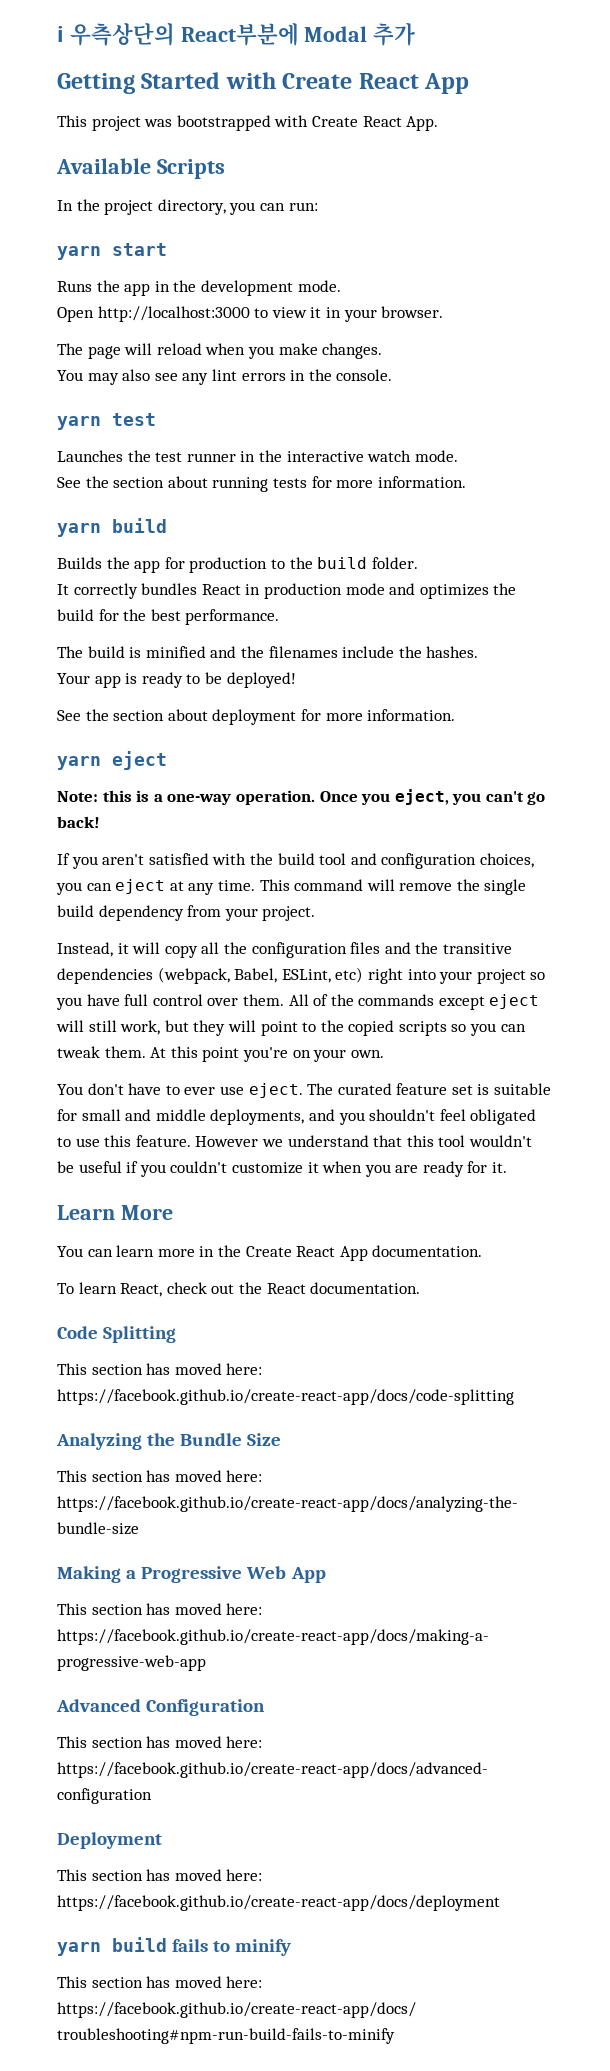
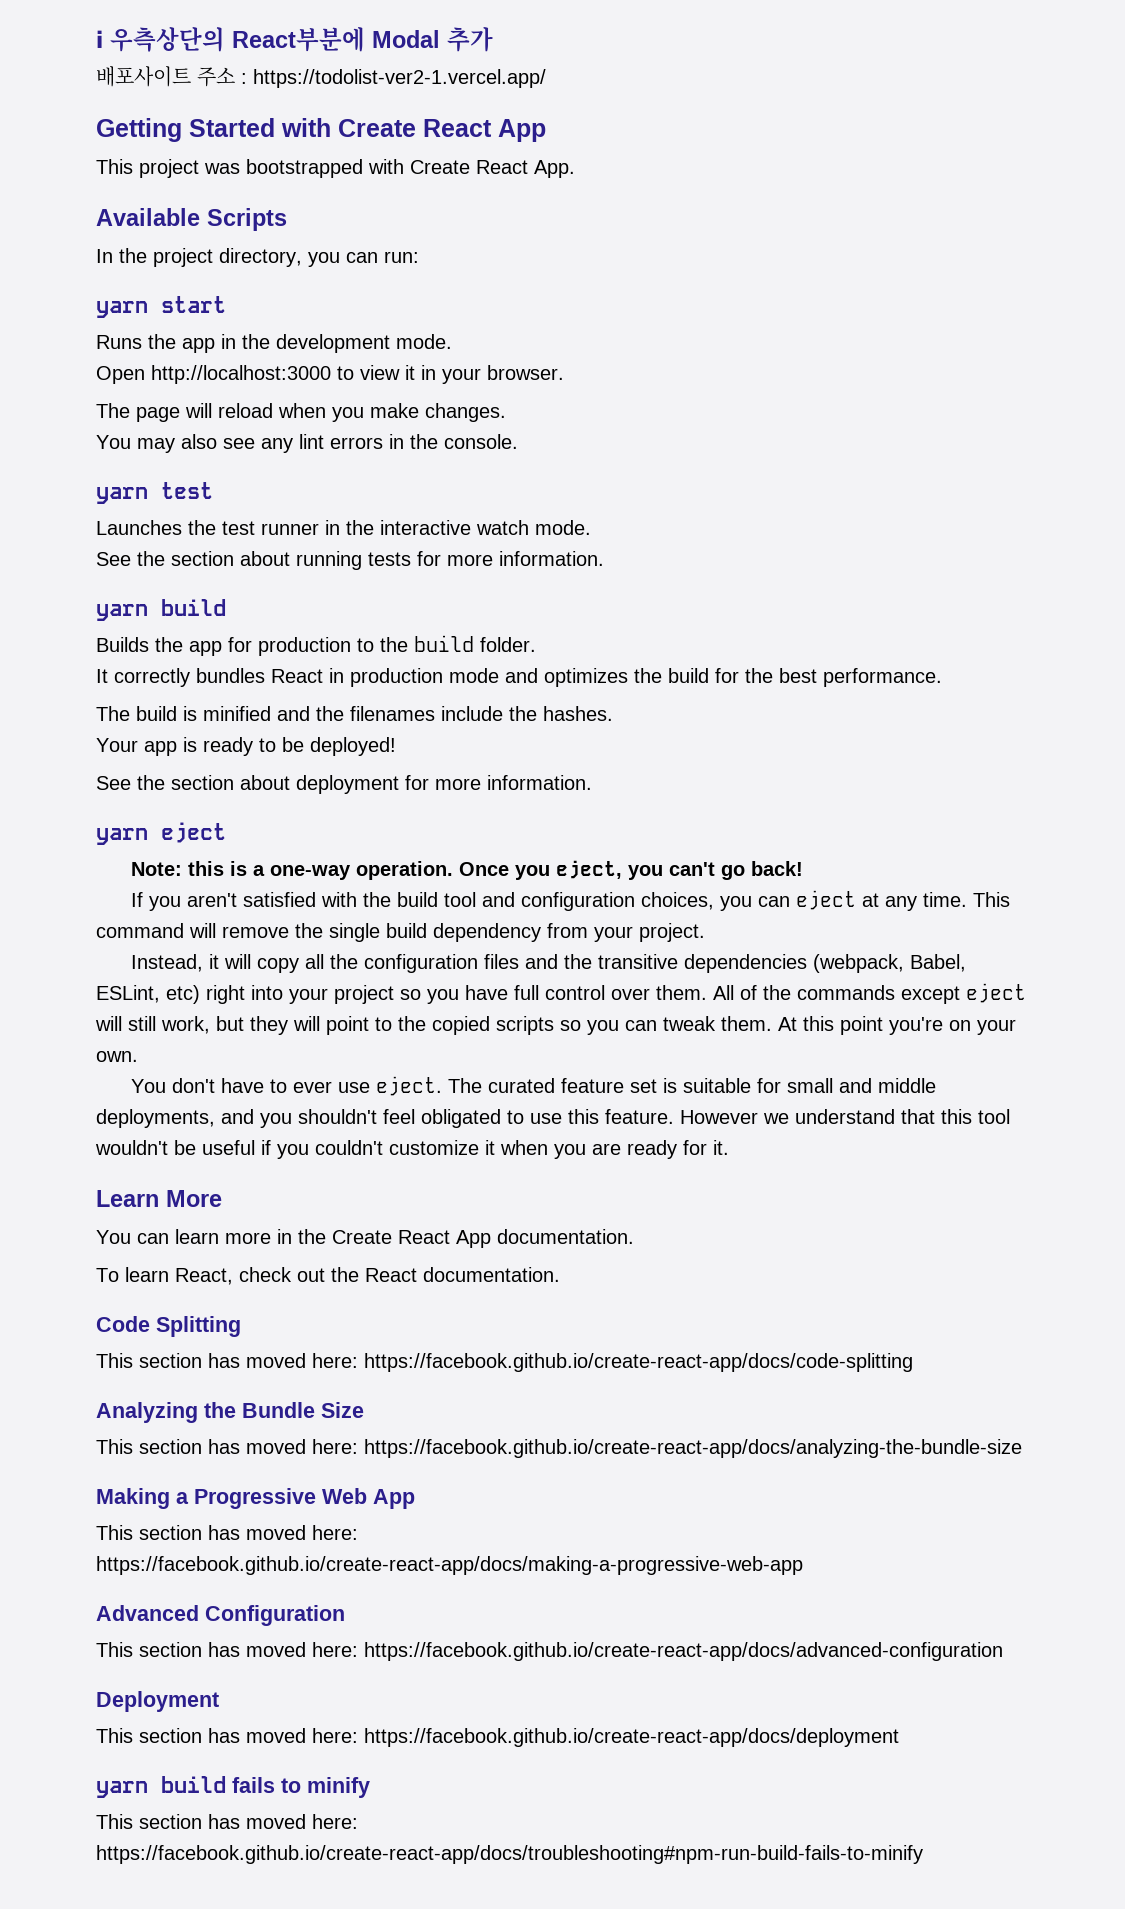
(416, 34) none -> [96,66,546,88] // 배포사이트 주소 : https://todolist-ver2-1.vercel.app/

